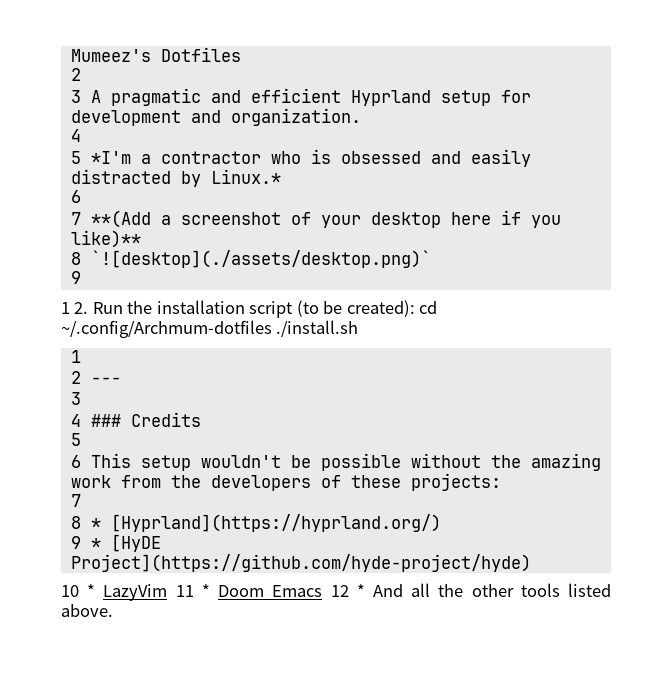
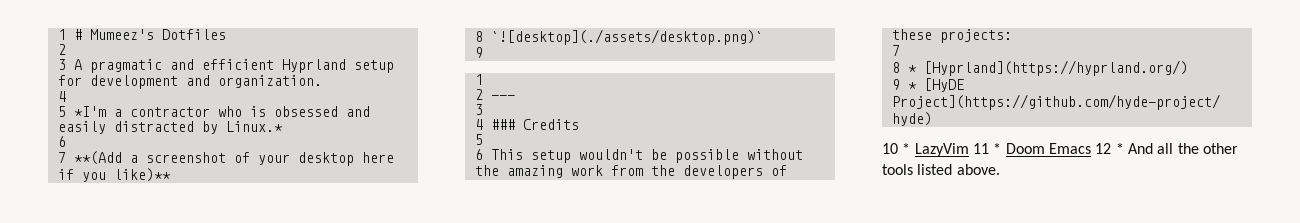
(70, 55) none -> [57,29,82,40] 1 #
[61,300,438,318] [61,320,359,338] // 1 2. Run the installation script (to be created): cd ~/.config/Archmum-dotfiles ./install.sh -> (483, 52) none

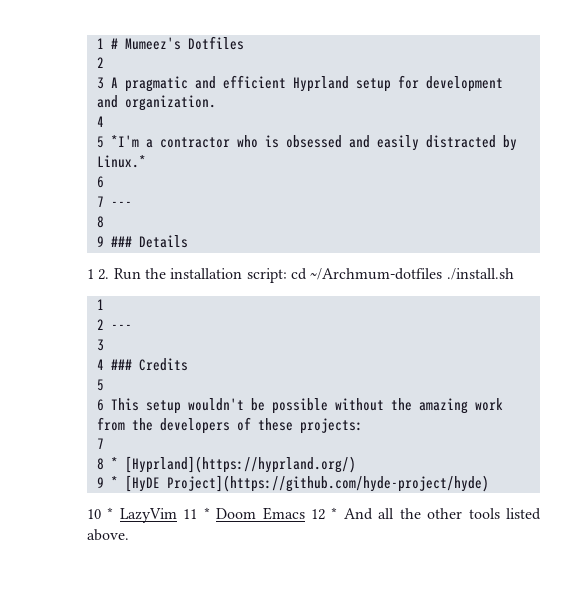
[73,151,394,166] [57,168,171,182] [474,29,763,45] [474,47,483,58] **(Add a screenshot of your desktop here if you like)** // 8 `![desktop](./assets/desktop.png)` // 9 -> [110,201,132,207] [96,216,104,228] [96,235,188,248] [87,268,514,283] --- // 8 // 9 ### Details // 1 2. Run the installation script: cd ~/Archmum-dotfiles ./install.sh

